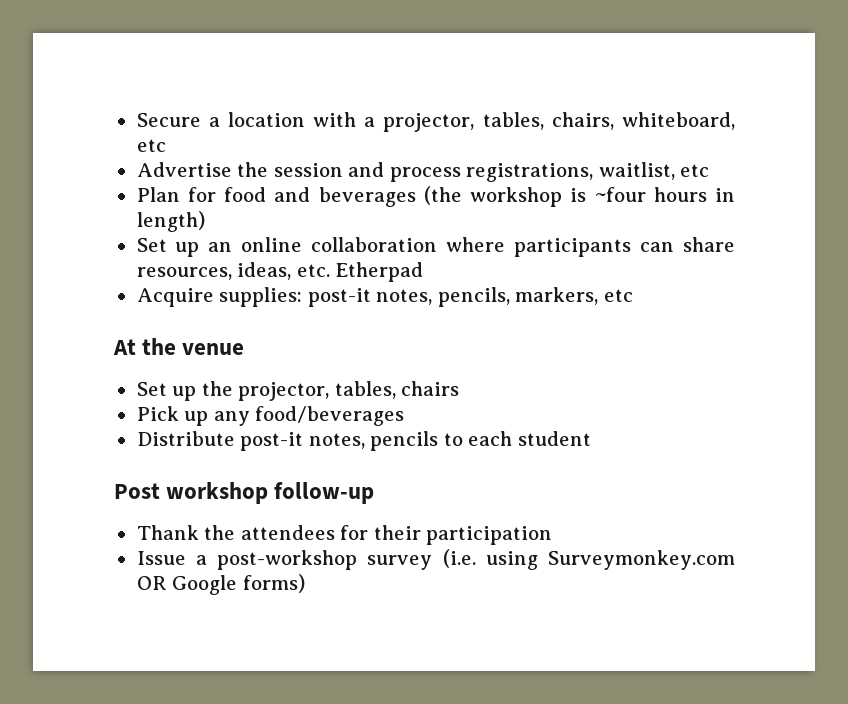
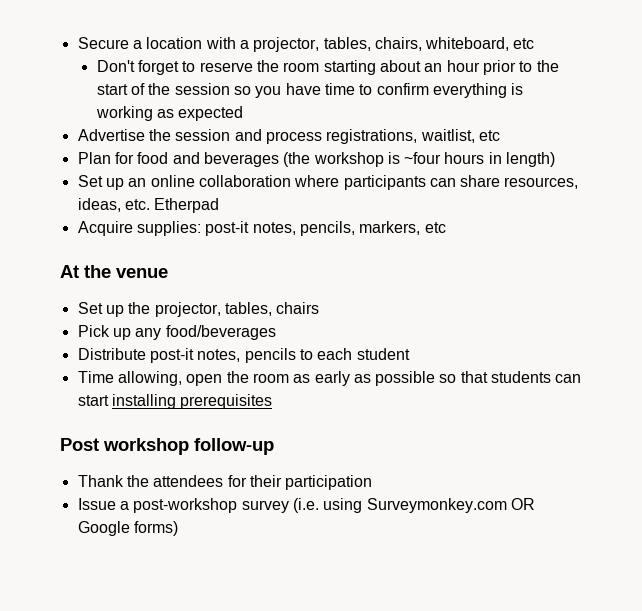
(166, 145) none -> [96,60,559,75] [96,83,524,98] [95,106,244,121] // Don't forget to reserve the room starting about an hour prior to the start of the session so you have time to confirm everything is working as expected
(591, 438) none -> [77,371,582,386] [77,394,273,409] // Time allowing, open the room as early as possible so that students can start installing prerequisites

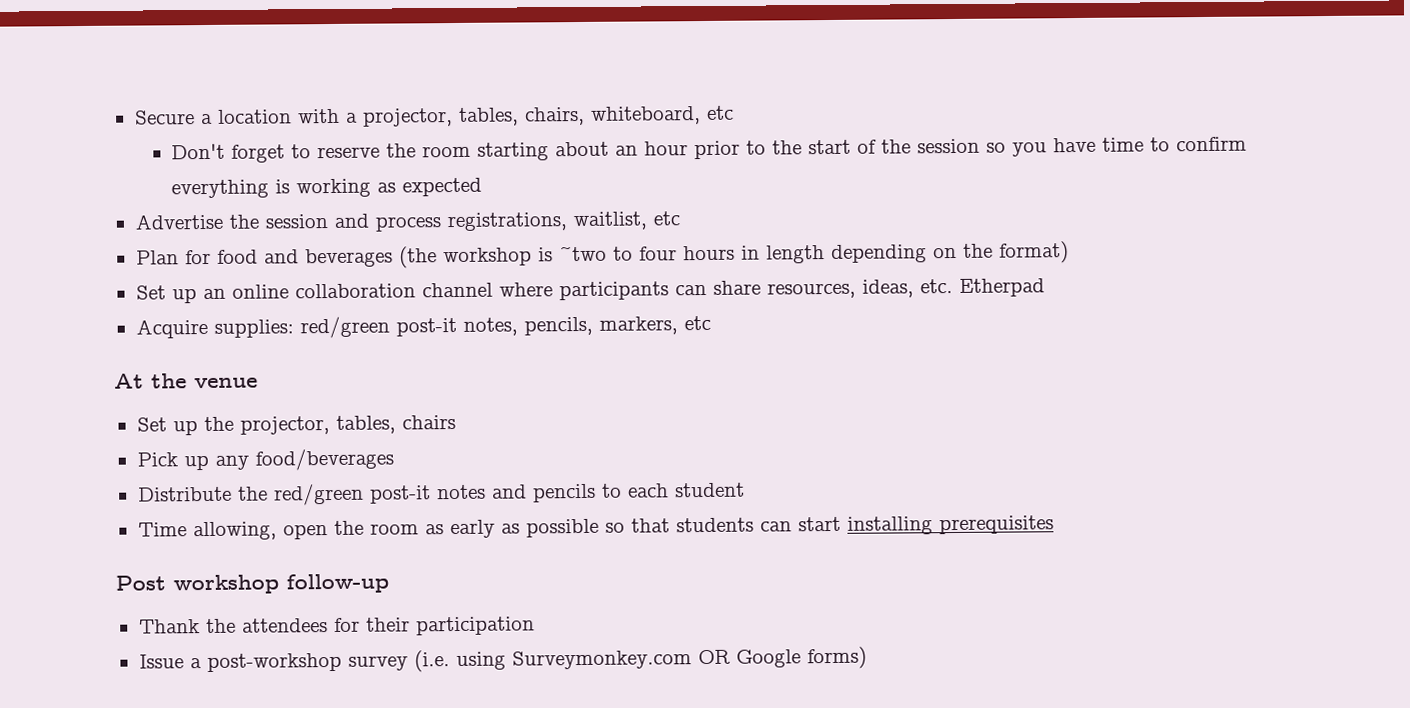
[404,152,556,167] ~four hours in length) -> [558,241,1069,264] ~two to four hours in length depending on the format)
(291, 181) none -> [421,282,493,298] channel
(201, 228) none -> [299,316,390,339] red/green
[149,348,241,363] post-it notes, -> [237,483,527,506] the red/green post-it notes and

